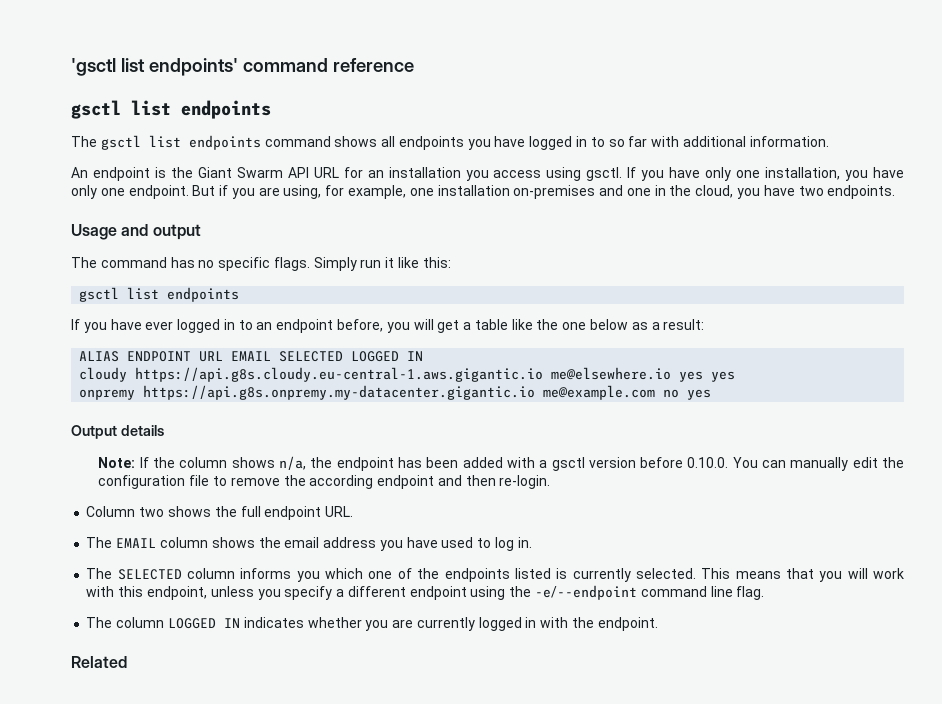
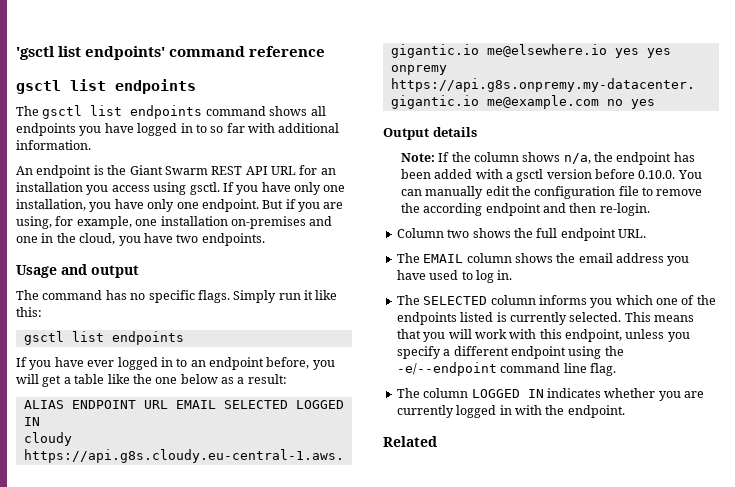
(283, 172) none -> [211,166,243,175] REST

